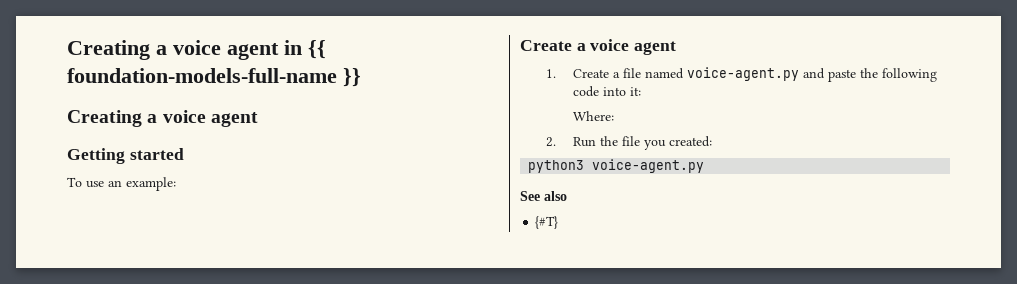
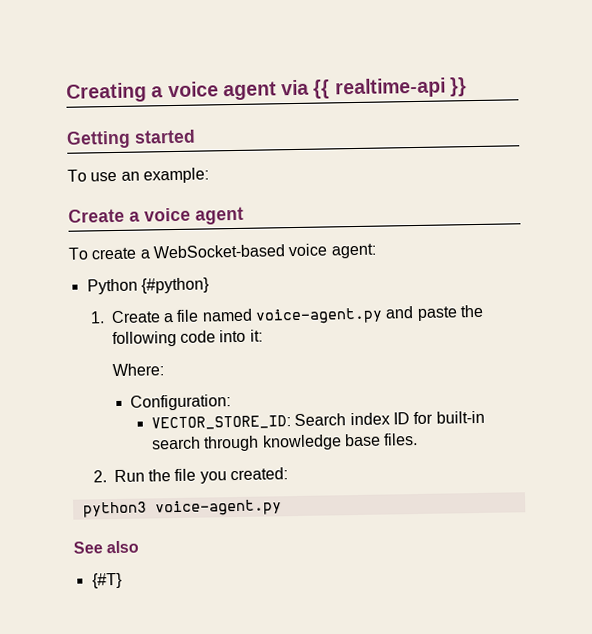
[67,40,326,60] [67,68,361,87] [67,110,258,127] Creating a voice agent in {{ foundation-models-full-name }} // Creating a voice agent -> [66,77,467,103] Creating a voice agent via {{ realtime-api }}
(677, 48) none -> [68,243,377,260] [86,277,210,295] // To create a WebSocket-based voice agent: // Python {#python}
(614, 116) none -> [130,394,232,411] [151,410,485,431] [151,432,419,452] // Configuration: // VECTOR_STORE_ID: Search index ID for built-in search through knowledge base files.

